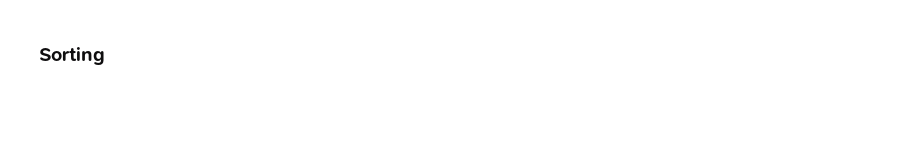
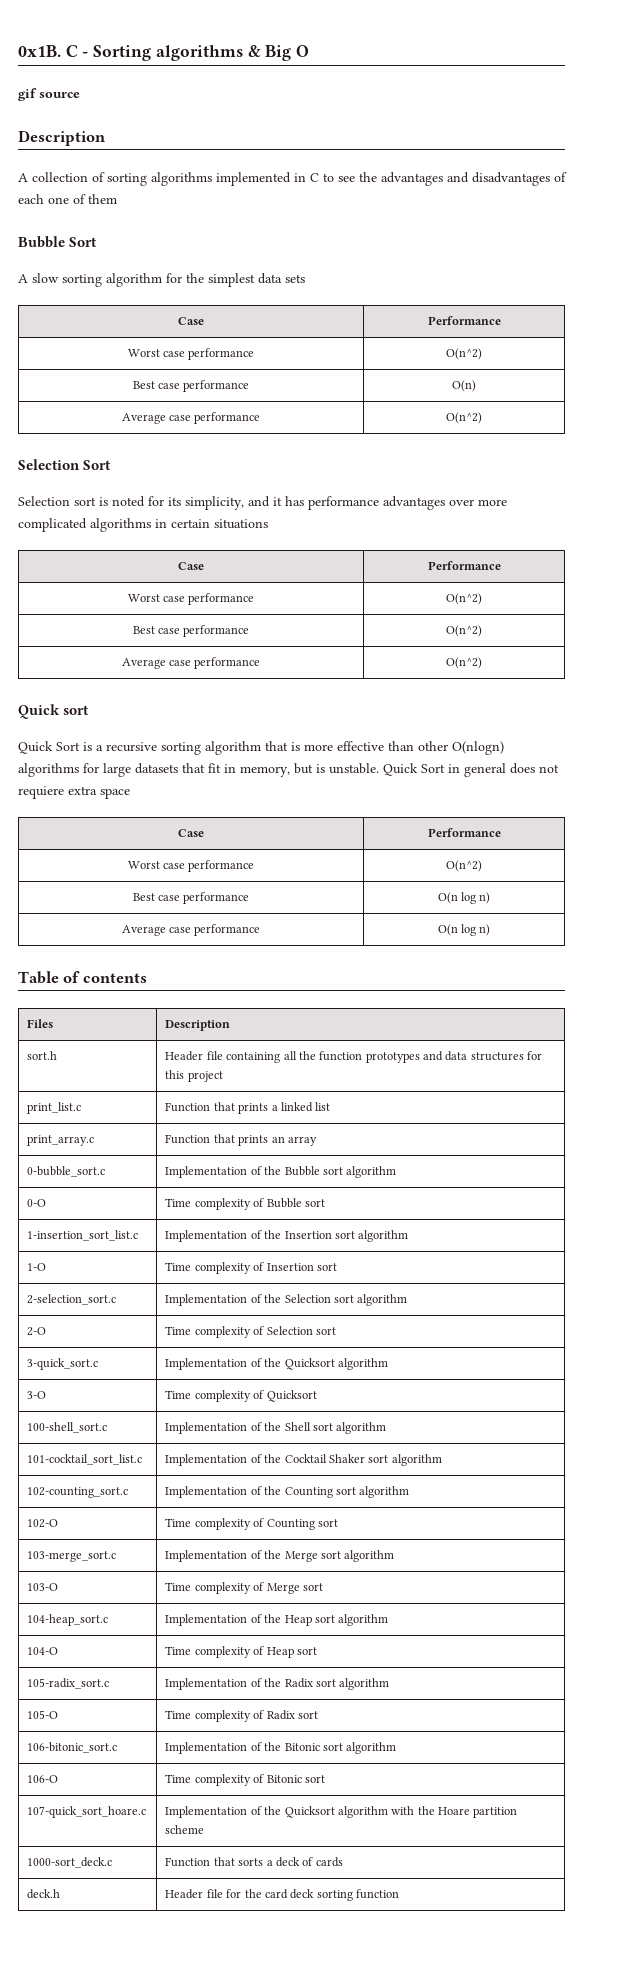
[39,47,105,65] Sorting -> [18,45,310,61] [18,88,80,101] [18,130,106,146] [18,172,567,186] [18,194,117,204] [18,236,98,248] [18,273,305,287] [178,317,204,325] [427,316,501,325] [127,348,255,360] [446,348,482,360] [132,380,250,392] [452,380,476,392] [121,412,261,424] [446,412,482,424] [18,459,112,470] [18,496,507,510] [18,518,268,532] [178,562,204,570] [427,561,501,570] [127,593,255,605] [446,593,482,605] [132,625,250,637] [446,625,482,637] [121,657,261,669] [446,657,482,669] [18,704,90,719] [18,741,504,755] [18,763,559,777] [18,786,130,799] [178,829,204,837] [427,828,501,837] [127,860,255,872] [446,860,482,872] [132,892,250,904] [437,892,491,904] [121,924,261,936] [437,924,491,936] [18,971,147,984] [27,1019,54,1028] [165,1020,231,1031] [27,1051,58,1060] [165,1051,543,1063] [165,1070,223,1082] [27,1102,82,1114] [165,1102,331,1114] [27,1135,95,1146] [165,1134,317,1146] [27,1166,106,1177] [165,1166,397,1178] [27,1199,47,1207] [165,1198,325,1210] [27,1230,139,1241] [165,1230,409,1242] [27,1263,47,1271] [165,1262,337,1274] [27,1294,117,1305] [165,1294,408,1306] [27,1327,47,1336] [165,1326,336,1338] [27,1358,99,1370] [165,1358,388,1370] [27,1391,47,1399] [165,1390,317,1402] [27,1422,108,1433] [165,1422,387,1434] [27,1454,143,1465] [165,1454,442,1466] [27,1487,129,1498] [165,1486,410,1498] [27,1519,59,1528] [165,1518,338,1530] [27,1551,117,1562] [165,1550,395,1562] [27,1583,59,1591] [165,1582,323,1594] [27,1614,109,1626] [165,1614,389,1626] [27,1647,59,1655] [165,1646,317,1658] [27,1678,110,1689] [165,1678,390,1690] [27,1710,59,1719] [165,1710,318,1722] [27,1742,118,1753] [165,1742,397,1754] [27,1775,59,1783] [165,1774,325,1786] [27,1806,147,1818] [165,1806,518,1818] [165,1825,205,1834] [27,1857,113,1868] [165,1857,343,1867] [27,1889,61,1899] [165,1889,400,1901] 0x1B. C - Sorting algorithms & Big O // gif source // Description // A collection of sorting algorithms implemented in C to see the advantages and disadvantages of each one of them // Bubble Sort // A slow sorting algorithm for the simplest data sets // Case | Performance // Worst case performance | O(n^2) // Best case performance | O(n) // Average case performance | O(n^2) // Selection Sort // Selection sort is noted for its simplicity, and it has performance advantages over more complicated algorithms in certain situations // Case | Performance // Worst case performance | O(n^2) // Best case performance | O(n^2) // Average case performance | O(n^2) // Quick sort // Quick Sort is a recursive sorting algorithm that is more effective than other O(nlogn) algorithms for large datasets that fit in memory, but is unstable. Quick Sort in general does not requiere extra space // Case | Performance // Worst case performance | O(n^2) // Best case performance | O(n log n) // Average case performance | O(n log n) // Table of contents // Files | Description // sort.h | Header file containing all the function prototypes and data structures for this project // print_list.c | Function that prints a linked list // print_array.c | Function that prints an array // 0-bubble_sort.c | Implementation of the Bubble sort algorithm // 0-O | Time complexity of Bubble sort // 1-insertion_sort_list.c | Implementation of the Insertion sort algorithm // 1-O | Time complexity of Insertion sort // 2-selection_sort.c | Implementation of the Selection sort algorithm // 2-O | Time complexity of Selection sort // 3-quick_sort.c | Implementation of the Quicksort algorithm // 3-O | Time complexity of Quicksort // 100-shell_sort.c | Implementation of the Shell sort algorithm // 101-cocktail_sort_list.c | Implementation of the Cocktail Shaker sort algorithm // 102-counting_sort.c | Implementation of the Counting sort algorithm // 102-O | Time complexity of Counting sort // 103-merge_sort.c | Implementation of the Merge sort algorithm // 103-O | Time complexity of Merge sort // 104-heap_sort.c | Implementation of the Heap sort algorithm // 104-O | Time complexity of Heap sort // 105-radix_sort.c | Implementation of the Radix sort algorithm // 105-O | Time complexity of Radix sort // 106-bitonic_sort.c | Implementation of the Bitonic sort algorithm // 106-O | Time complexity of Bitonic sort // 107-quick_sort_hoare.c | Implementation of the Quicksort algorithm with the Hoare partition scheme // 1000-sort_deck.c | Function that sorts a deck of cards // deck.h | Header file for the card deck sorting function

